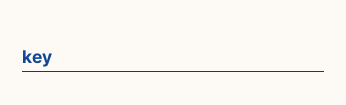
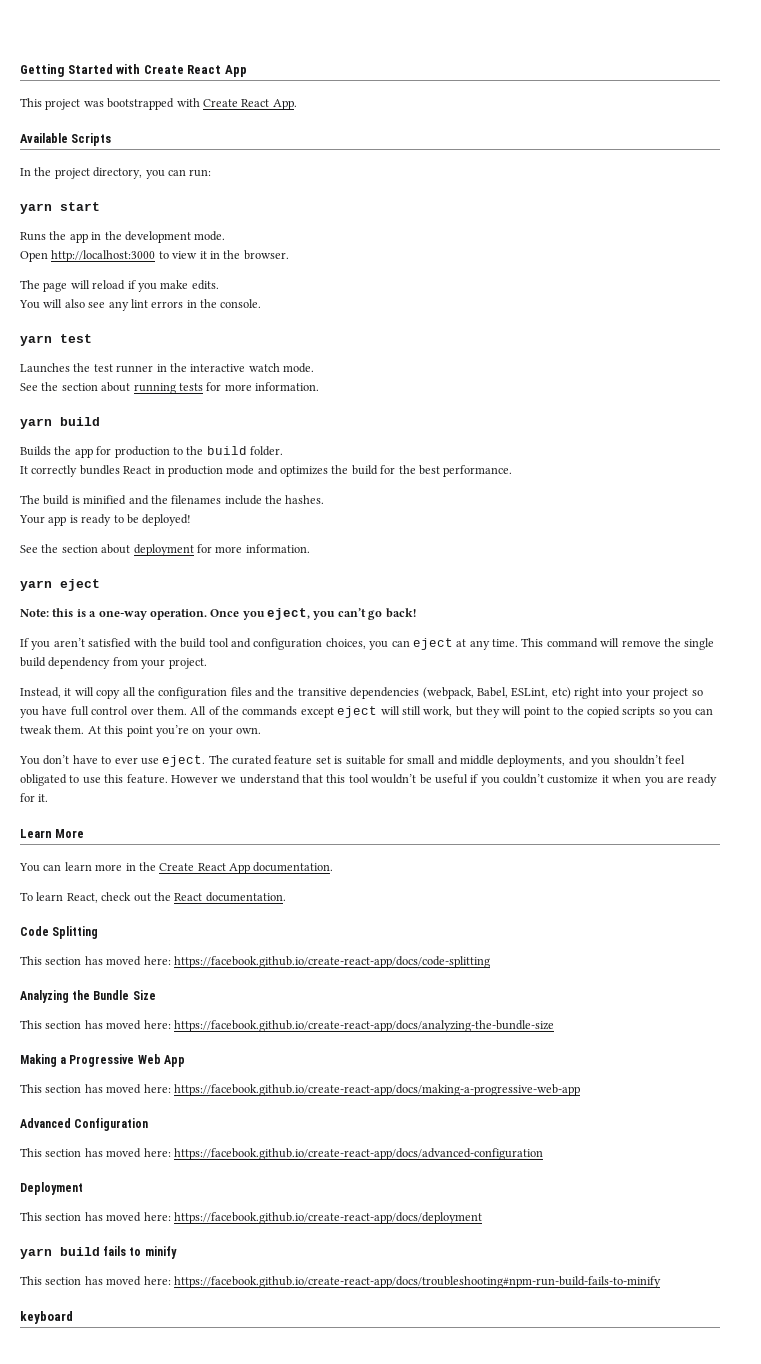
[22,50,52,67] key -> [20,64,247,77] [20,98,297,110] [20,133,112,146] [20,167,212,179] [20,202,100,214] [20,231,226,243] [20,250,289,262] [20,280,219,292] [19,299,262,311] [20,334,92,346] [20,363,314,373] [20,382,319,394] [20,417,100,429] [20,446,283,458] [20,465,513,477] [20,495,325,505] [19,514,192,526] [20,544,310,556] [20,579,100,591] [20,608,416,620] [20,638,715,650] [20,657,207,669] [20,687,703,699] [20,706,714,718] [20,725,261,737] [19,755,685,767] [20,774,718,786] [20,793,49,802] [20,829,85,838] [19,862,334,874] [20,892,286,903] [20,926,99,939] [20,956,490,968] [20,990,156,1003] [20,1020,554,1032] [20,1054,185,1067] [20,1084,580,1096] [20,1118,149,1131] [20,1148,543,1160] [20,1182,83,1195] [20,1212,482,1224] [20,1246,177,1259] [20,1276,661,1288] [20,1311,73,1324] Getting Started with Create React App // This project was bootstrapped with Create React App. // Available Scripts // In the project directory, you can run: // yarn start // Runs the app in the development mode. // Open http://localhost:3000 to view it in the browser. // The page will reload if you make edits. // You will also see any lint errors in the console. // yarn test // Launches the test runner in the interactive watch mode. // See the section about running tests for more information. // yarn build // Builds the app for production to the build folder. // It correctly bundles React in production mode and optimizes the build for the best performance. // The build is minified and the filenames include the hashes. // Your app is ready to be deployed! // See the section about deployment for more information. // yarn eject // Note: this is a one-way operation. Once you eject, you can’t go back! // If you aren’t satisfied with the build tool and configuration choices, you can eject at any time. This command will remove the single build dependency from your project. // Instead, it will copy all the configuration files and the transitive dependencies (webpack, Babel, ESLint, etc) right into your project so you have full control over them. All of the commands except eject will still work, but they will point to the copied scripts so you can tweak them. At this point you’re on your own. // You don’t have to ever use eject. The curated feature set is suitable for small and middle deployments, and you shouldn’t feel obligated to use this feature. However we understand that this tool wouldn’t be useful if you couldn’t customize it when you are ready for it. // Learn More // You can learn more in the Create React App documentation. // To learn React, check out the React documentation. // Code Splitting // This section has moved here: https://facebook.github.io/create-react-app/docs/code-splitting // Analyzing the Bundle Size // This section has moved here: https://facebook.github.io/create-react-app/docs/analyzing-the-bundle-size // Making a Progressive Web App // This section has moved here: https://facebook.github.io/create-react-app/docs/making-a-progressive-web-app // Advanced Configuration // This section has moved here: https://facebook.github.io/create-react-app/docs/advanced-configuration // Deployment // This section has moved here: https://facebook.github.io/create-react-app/docs/deployment // yarn build fails to minify // This section has moved here: https://facebook.github.io/create-react-app/docs/troubleshooting#npm-run-build-fails-to-minify // keyboard

